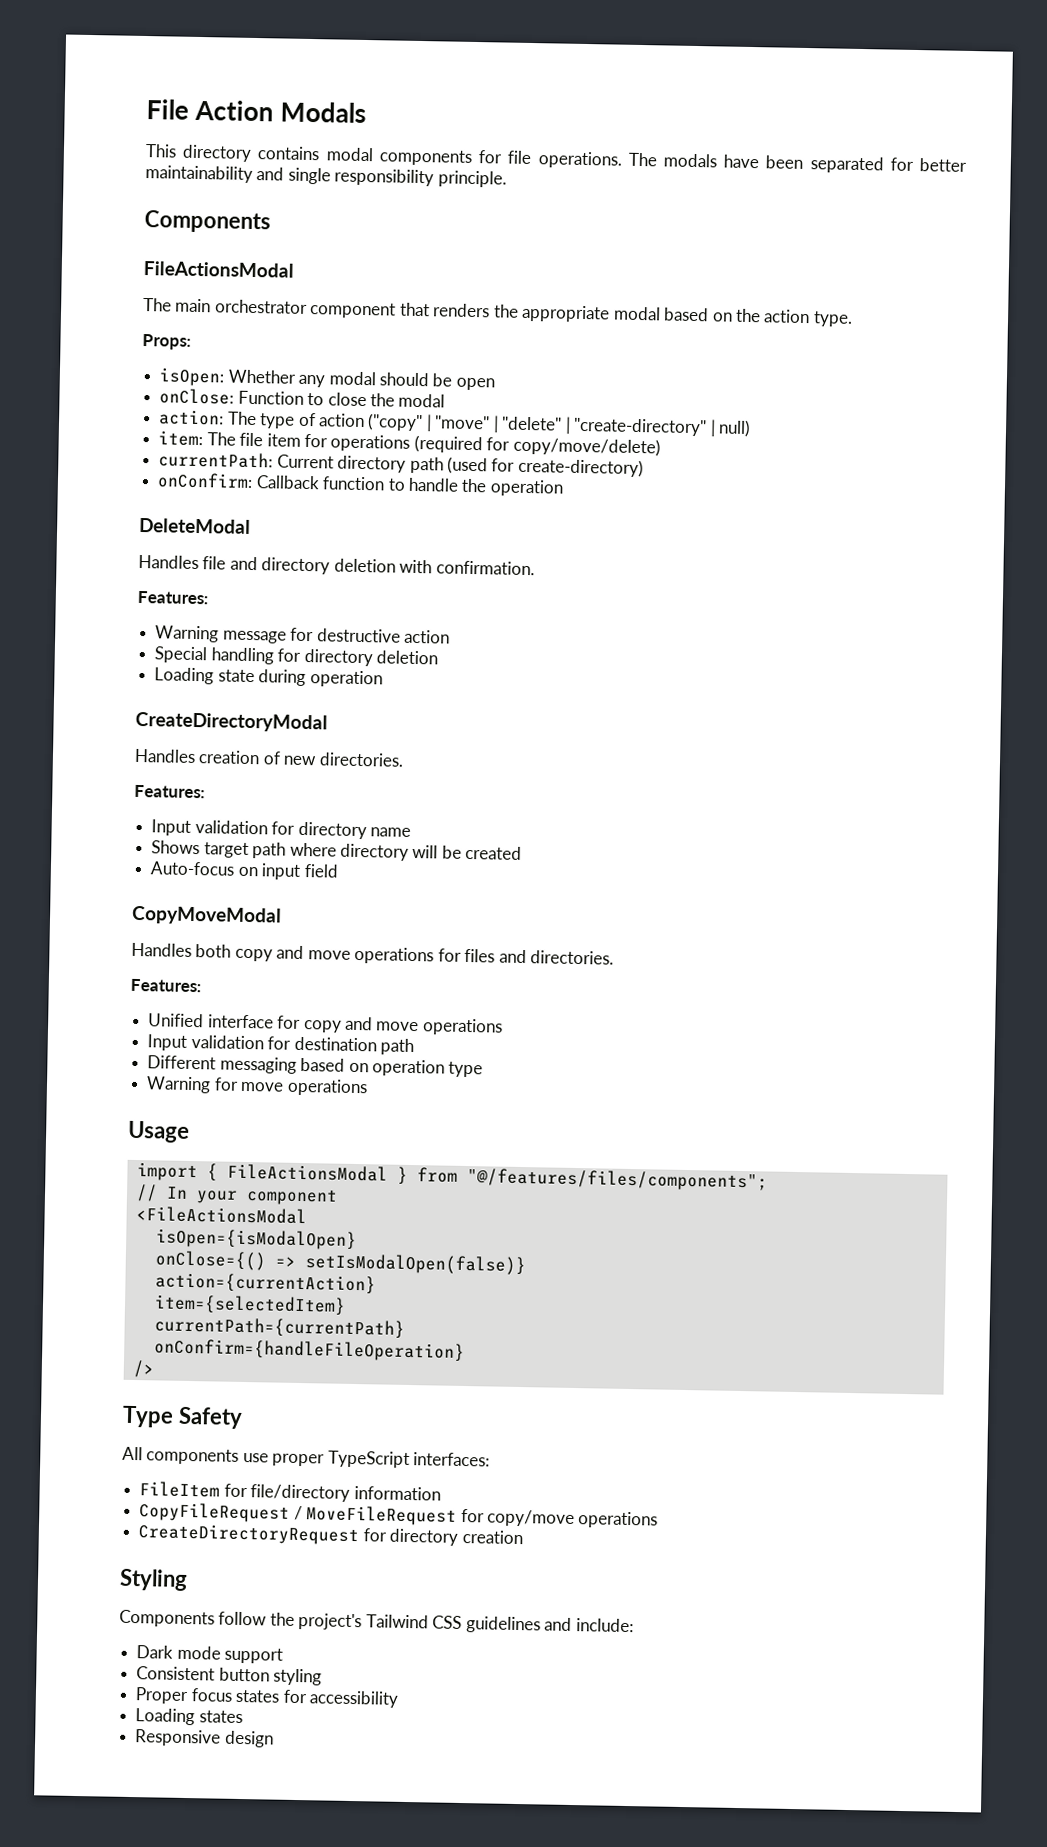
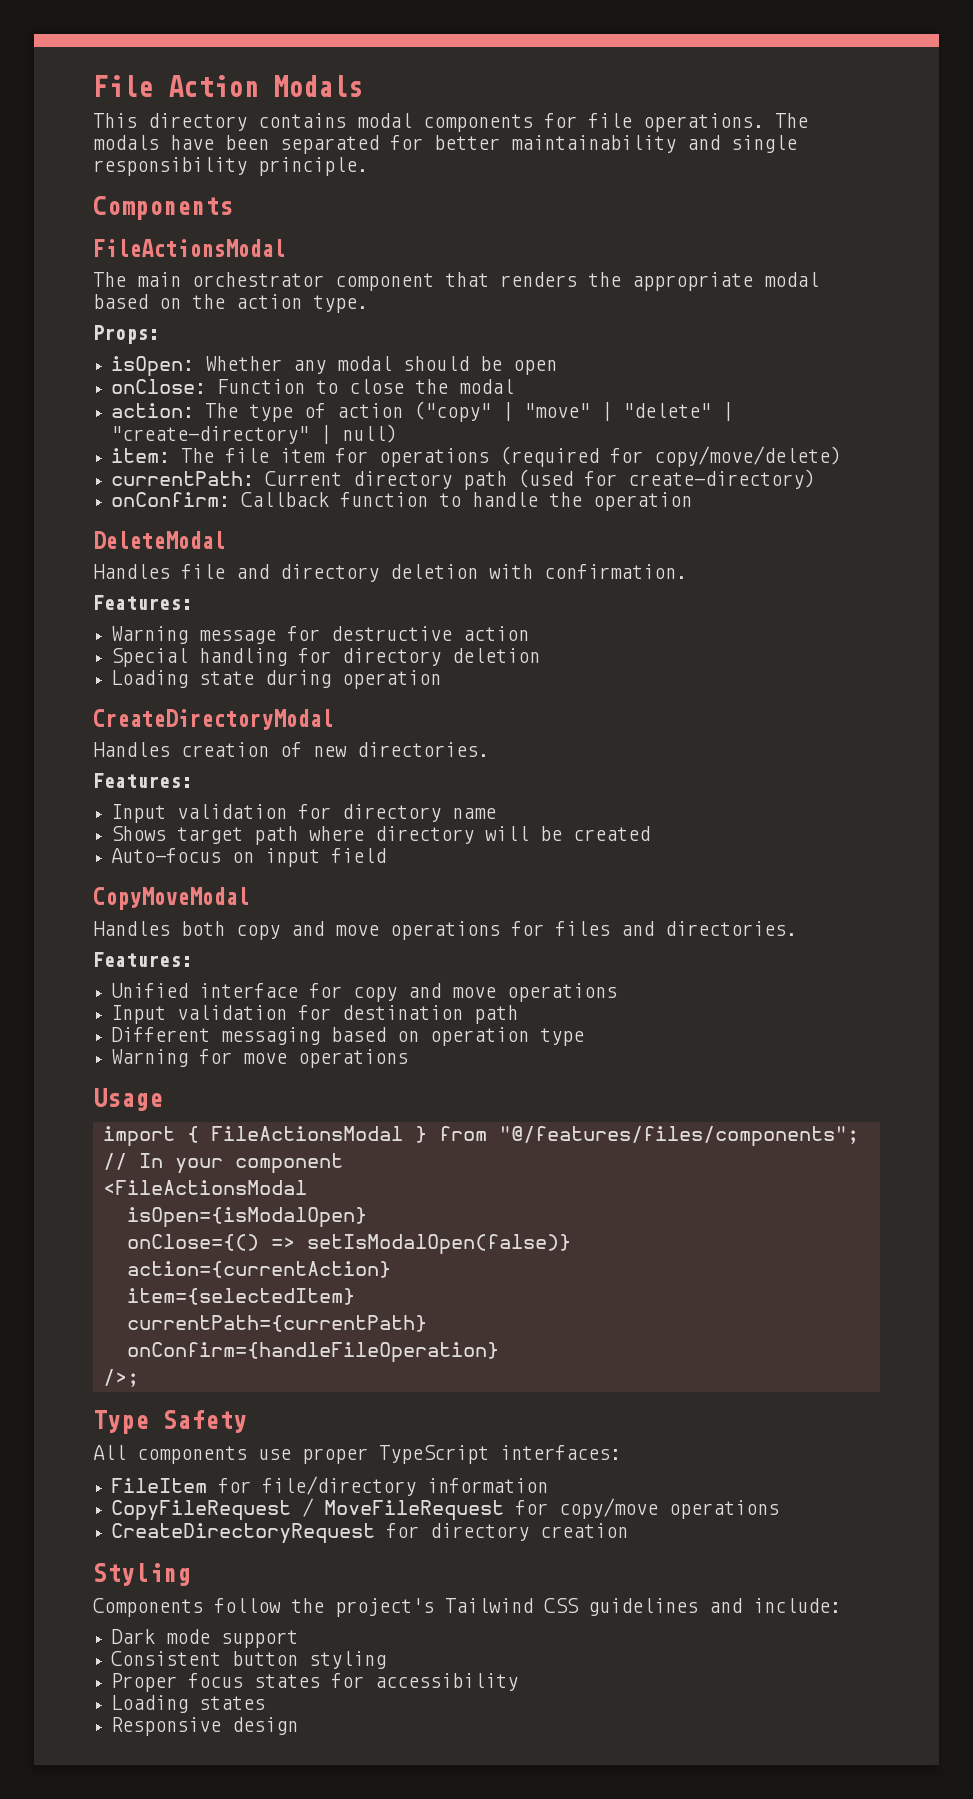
[132,1359,155,1378] /> -> [102,1369,139,1387] />;

